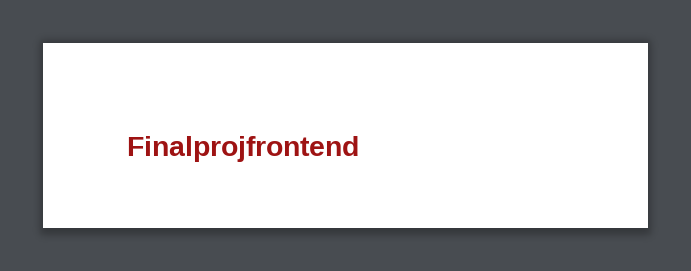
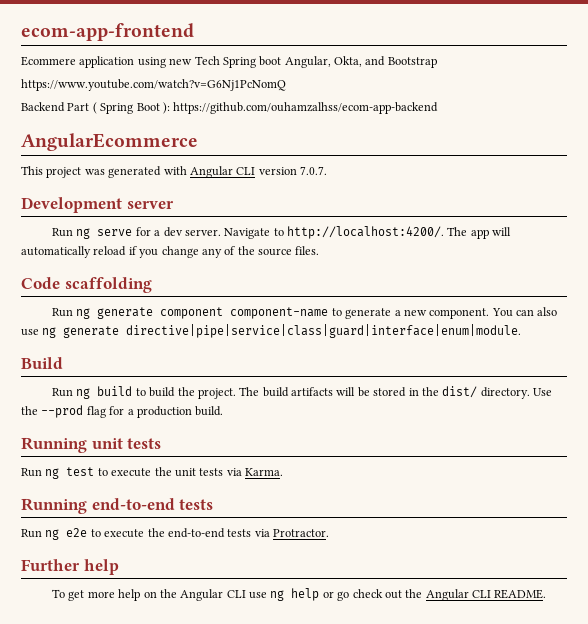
[127,136,359,162] Finalprojfrontend -> [21,23,194,41] [21,56,437,68] [21,79,286,91] [21,102,439,114] [21,133,198,151] [21,166,327,178] [21,197,174,213] [52,226,512,239] [21,246,320,258] [21,277,152,293] [52,307,558,319] [21,324,522,338] [21,357,63,369] [52,386,553,399] [21,405,224,418] [21,437,162,453] [21,467,283,479] [21,498,214,514] [21,528,329,540] [21,559,119,575] [52,588,547,601] ecom-app-frontend // Ecommere application using new Tech Spring boot Angular, Okta, and Bootstrap // https://www.youtube.com/watch?v=G6Nj1PcNomQ // Backend Part ( Spring Boot ): https://github.com/ouhamzalhss/ecom-app-backend // AngularEcommerce // This project was generated with Angular CLI version 7.0.7. // Development server // Run ng serve for a dev server. Navigate to http://localhost:4200/. The app will automatically reload if you change any of the source files. // Code scaffolding // Run ng generate component component-name to generate a new component. You can also use ng generate directive|pipe|service|class|guard|interface|enum|module. // Build // Run ng build to build the project. The build artifacts will be stored in the dist/ directory. Use the --prod flag for a production build. // Running unit tests // Run ng test to execute the unit tests via Karma. // Running end-to-end tests // Run ng e2e to execute the end-to-end tests via Protractor. // Further help // To get more help on the Angular CLI use ng help or go check out the Angular CLI README.

